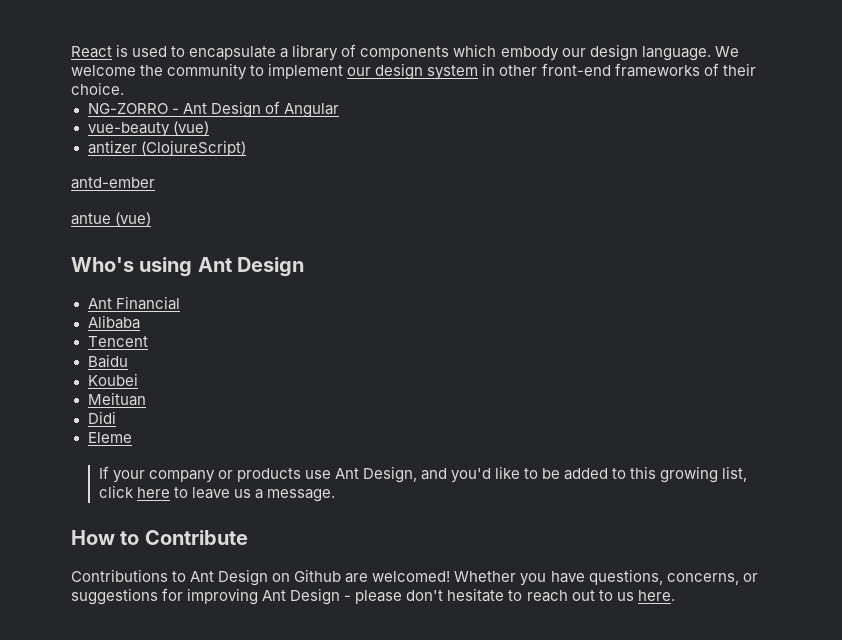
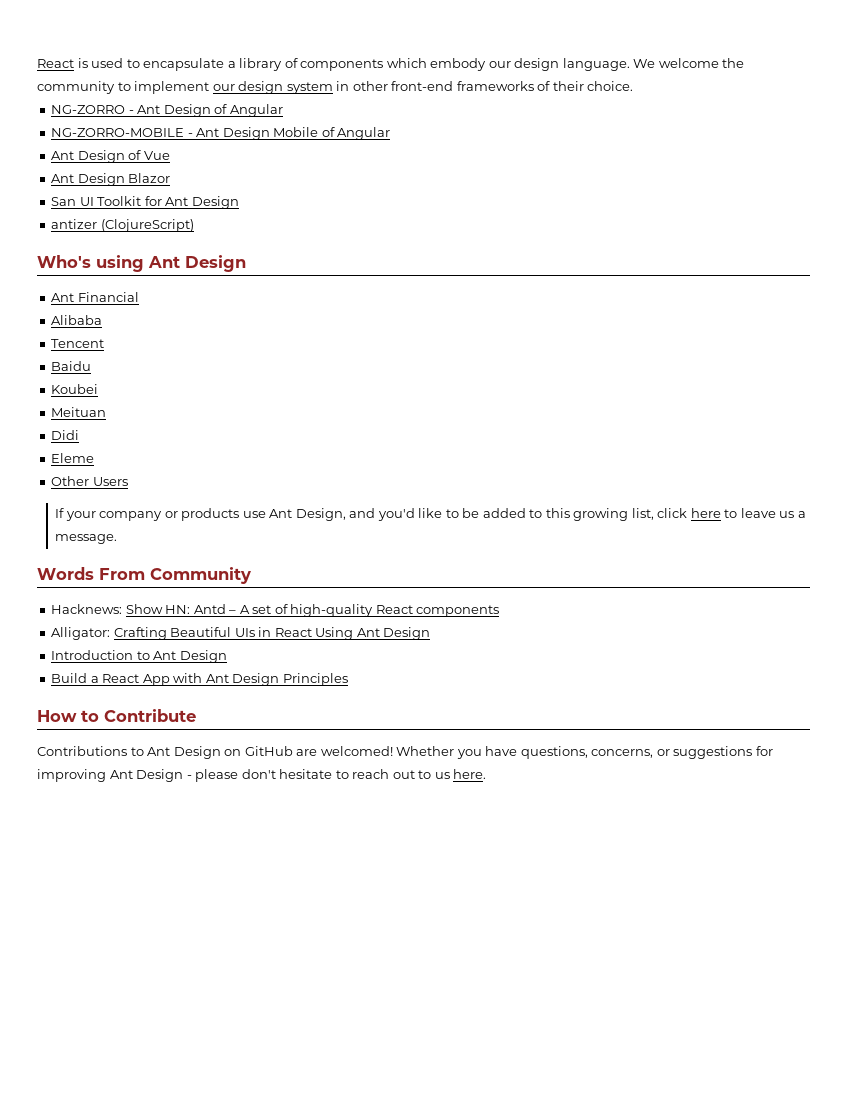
[87,121,209,137] vue-beauty (vue) -> [51,127,391,140] [51,150,170,163] [51,173,171,186] [51,196,239,209] NG-ZORRO-MOBILE - Ant Design Mobile of Angular // Ant Design of Vue // Ant Design Blazor // San UI Toolkit for Ant Design
[71,177,155,189] [71,212,152,226] // antd-ember // antue (vue) -> (194, 225) none
(132, 437) none -> [51,476,128,486] // Other Users
(335, 495) none -> [37,567,251,584] [51,604,500,617] [51,627,431,640] [51,650,227,663] [51,673,348,686] // Words From Community // Hacknews: Show HN: Antd – A set of high-quality React components // Alligator: Crafting Beautiful UIs in React Using Ant Design // Introduction to Ant Design // Build a React App with Ant Design Principles
[294,569,342,582] Github -> [244,746,293,756] GitHub

